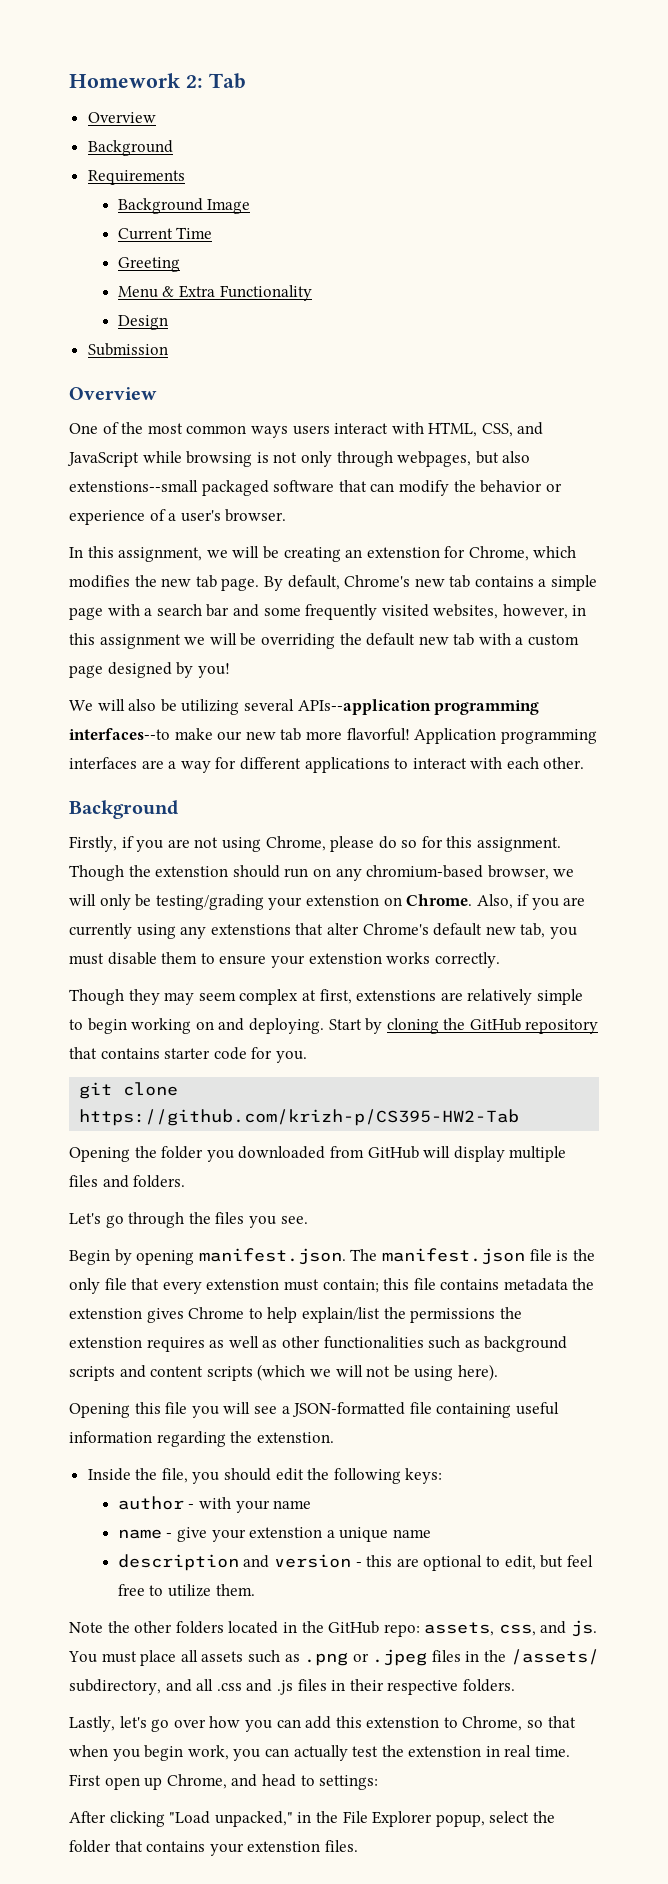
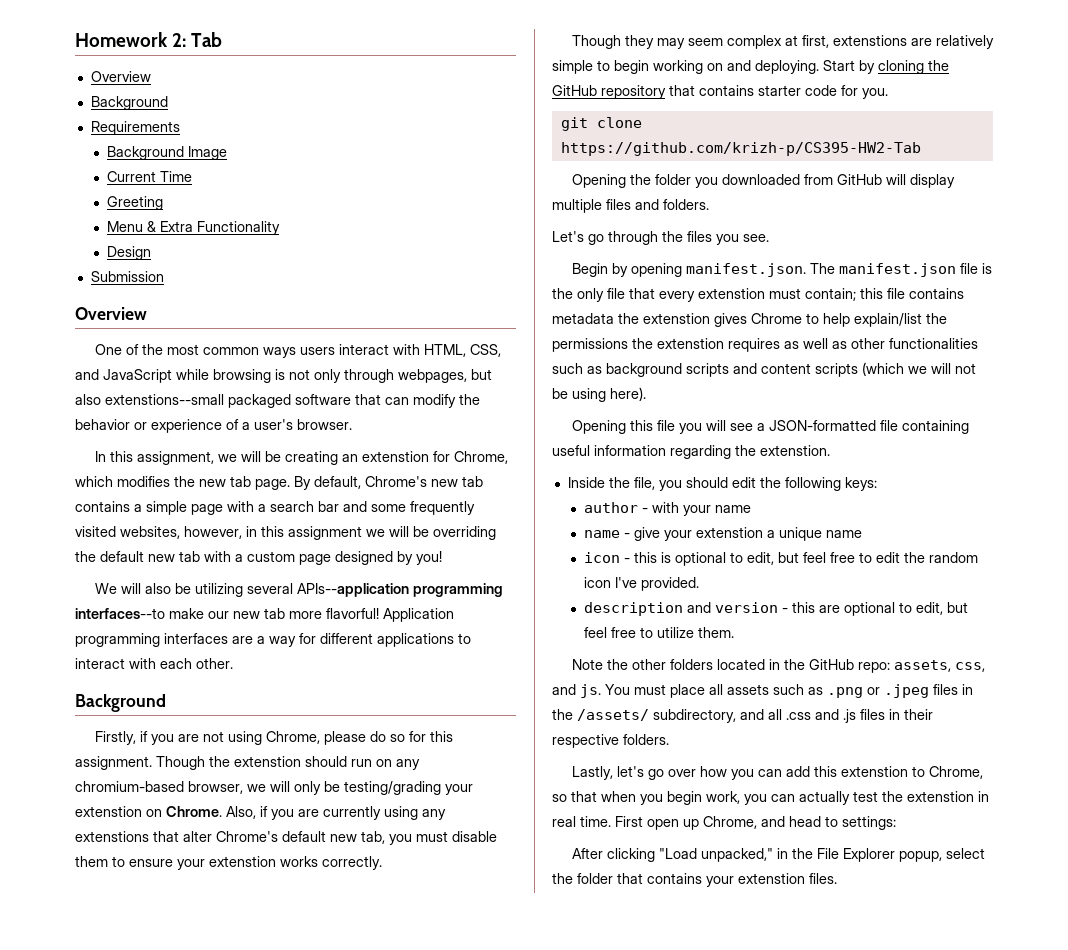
(431, 1533) none -> [584,552,979,566] [584,577,700,591] // icon - this is optional to edit, but feel free to edit the random icon I've provided.

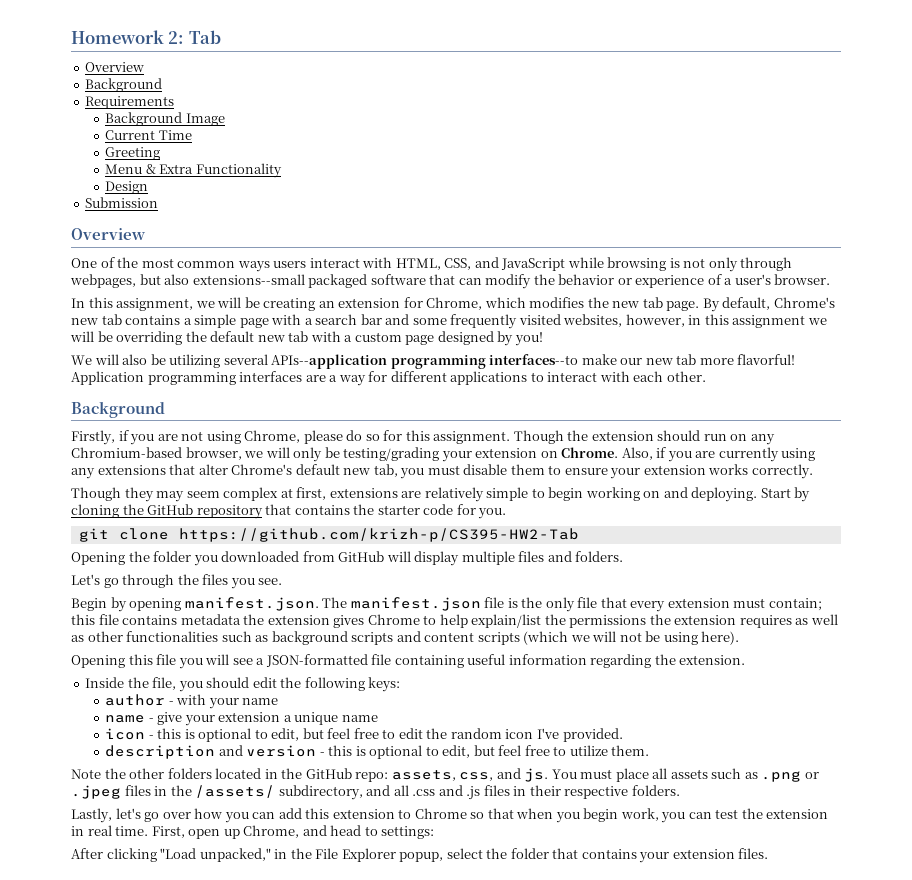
[105,394,224,405] extenstions--small -> [192,274,305,285] extensions--small
[361,451,429,462] extenstion -> [338,298,401,308] extension
[234,756,301,767] extenstion -> [591,431,654,441] extension
[75,781,184,792] chromium-based -> [71,447,182,458] Chromium-based
[75,806,142,817] extenstion -> [475,448,538,458] extension
[75,831,149,842] extenstions -> [97,465,166,475] extensions
[209,856,276,867] extenstion -> [643,465,706,475] extension
[832,35,907,46] extenstions -> [329,488,398,498] extensions
(754, 90) none -> [353,504,375,515] the
[698,288,765,299] extenstion -> [667,598,730,608] extension
[643,313,710,324] extenstion -> [267,615,330,625] extension
[657,338,724,349] extenstion -> [674,615,737,625] extension
[760,445,830,456] extenstion. -> [679,655,746,665] extension.
[696,527,764,538] extenstion -> [218,712,281,722] extension
[819,605,841,613] are -> [355,746,366,756] is
[840,766,983,779] extenstion to Chrome, -> [332,808,467,819] extension to Chrome
[799,791,850,805] actually -> (712, 815) none
[907,791,974,802] extenstion -> [766,809,829,819] extension
[615,816,643,827] First -> [151,826,185,838] First,
[738,873,805,884] extenstion -> [672,849,735,859] extension

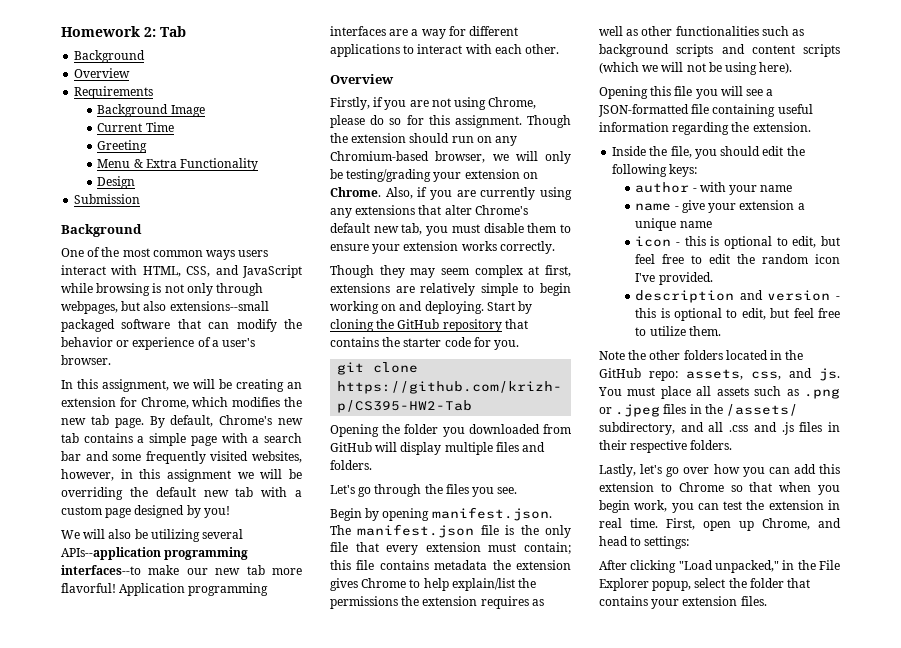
[85,62,145,72] [85,78,163,92] // Overview // Background -> [74,50,146,63] [74,68,131,78] // Background // Overview
[71,228,146,240] Overview -> [61,224,142,237] Background
[71,401,165,418] Background -> [330,74,394,84] Overview

